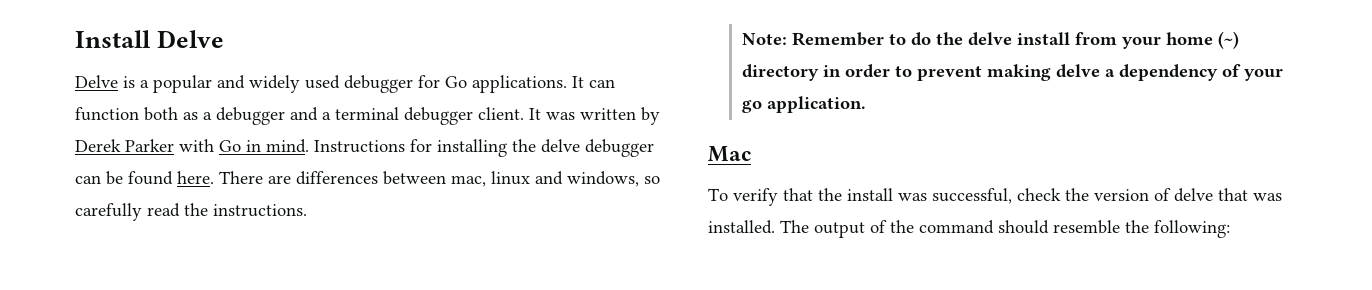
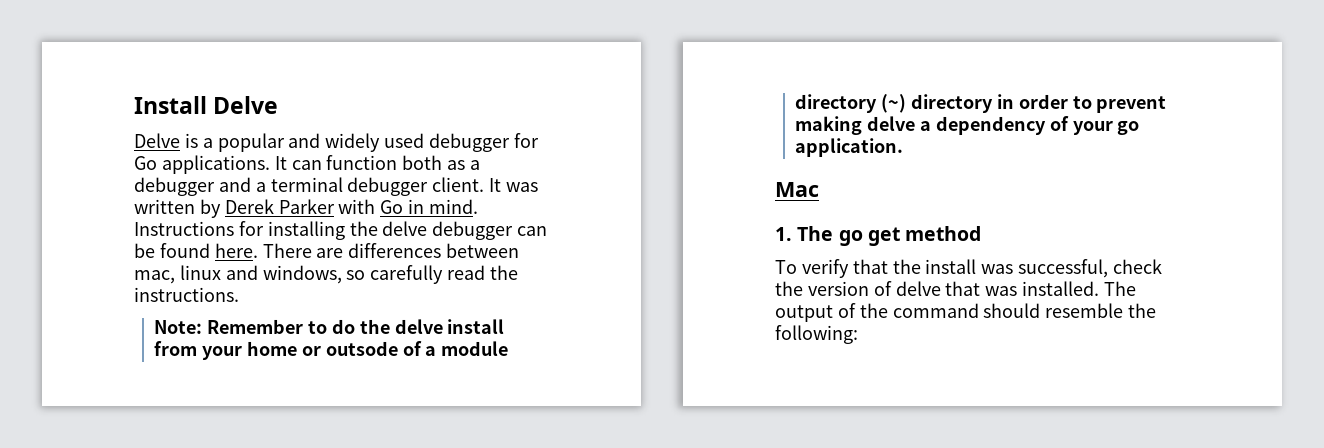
(1214, 38) none -> [301,341,509,356] [795,94,878,113] or outsode of a module directory
(751, 154) none -> [775,226,982,246] // 1. The go get method

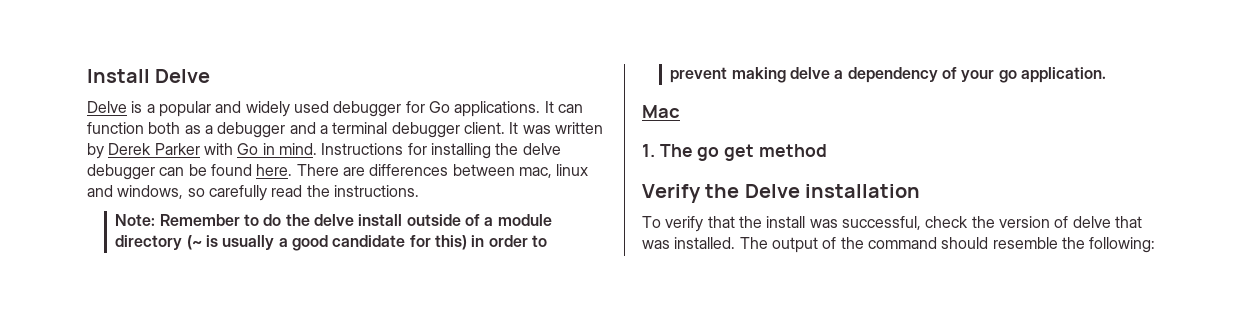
[154,341,509,360] [795,94,993,113] from your home or outsode of a module directory (~) directory -> [406,214,552,226] [115,235,467,251] outside of a module directory (~ is usually a good candidate for this)
(982, 233) none -> [642,184,921,203] // Verify the Delve installation

